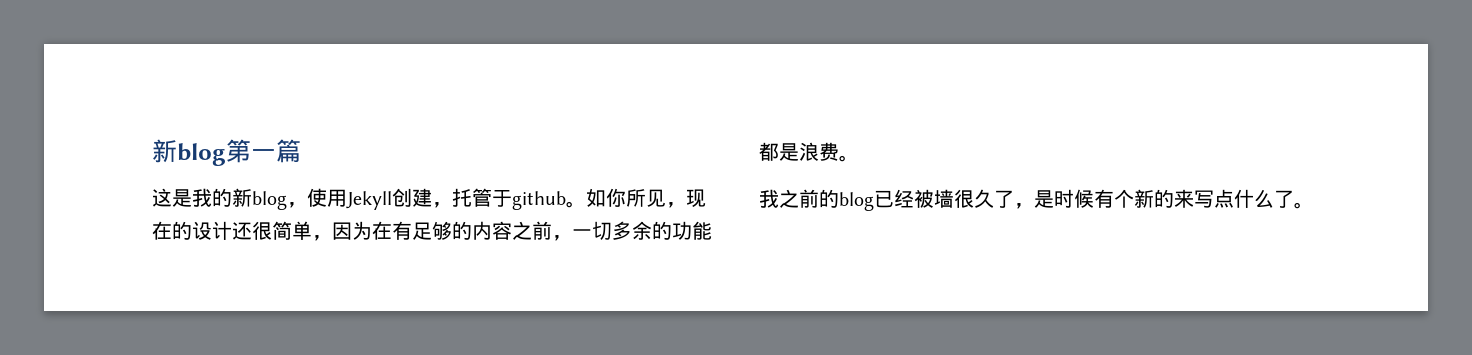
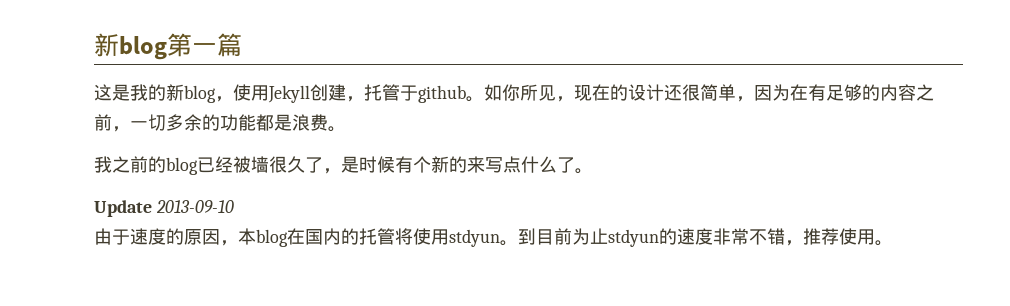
(1314, 205) none -> [94,200,234,217] [94,228,893,247] // Update 2013-09-10 // 由于速度的原因，本blog在国内的托管将使用stdyun。到目前为止stdyun的速度非常不错，推荐使用。

